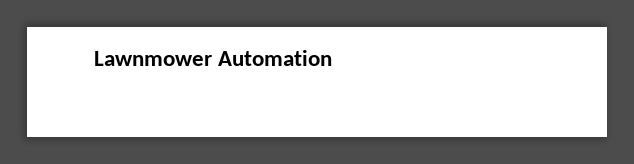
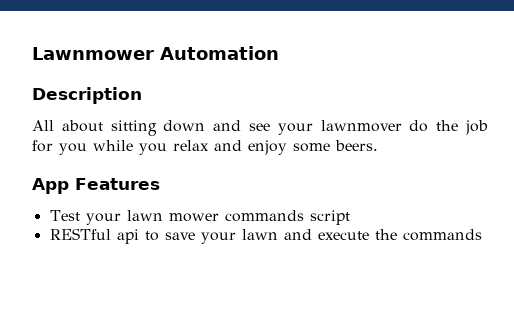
(333, 58) none -> [32,87,142,104] [32,120,489,136] [32,140,378,155] [32,178,160,194] [49,210,350,225] [49,228,482,244] // Description // All about sitting down and see your lawnmover do the job for you while you relax and enjoy some beers. // App Features // Test your lawn mower commands script // RESTful api to save your lawn and execute the commands

